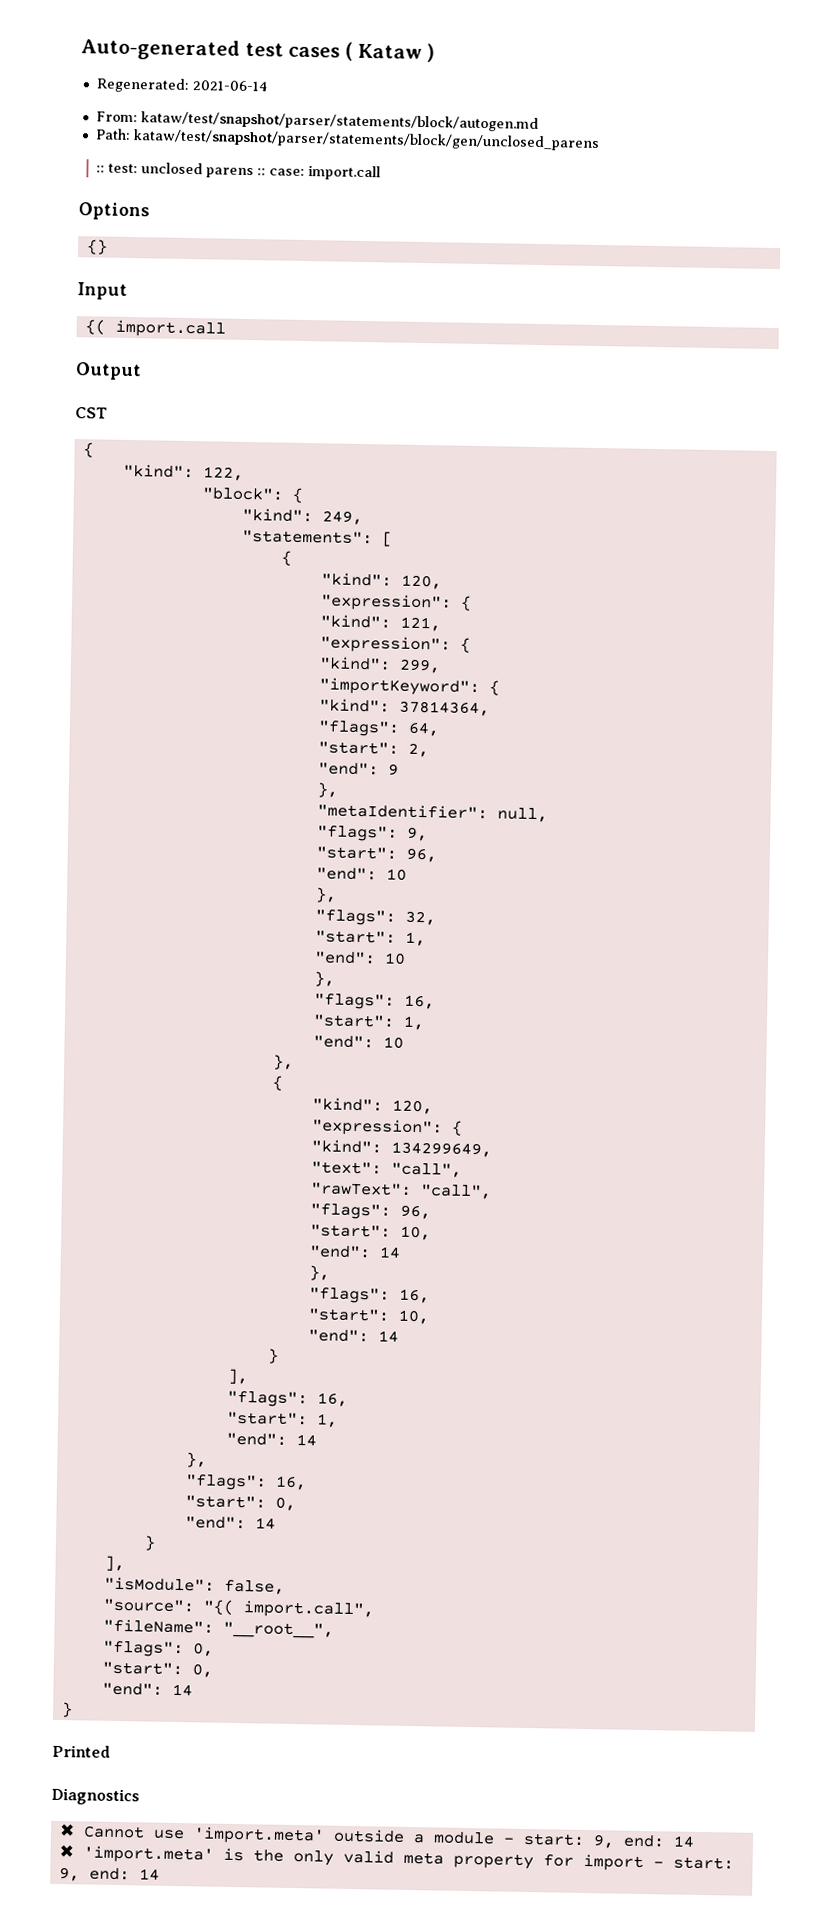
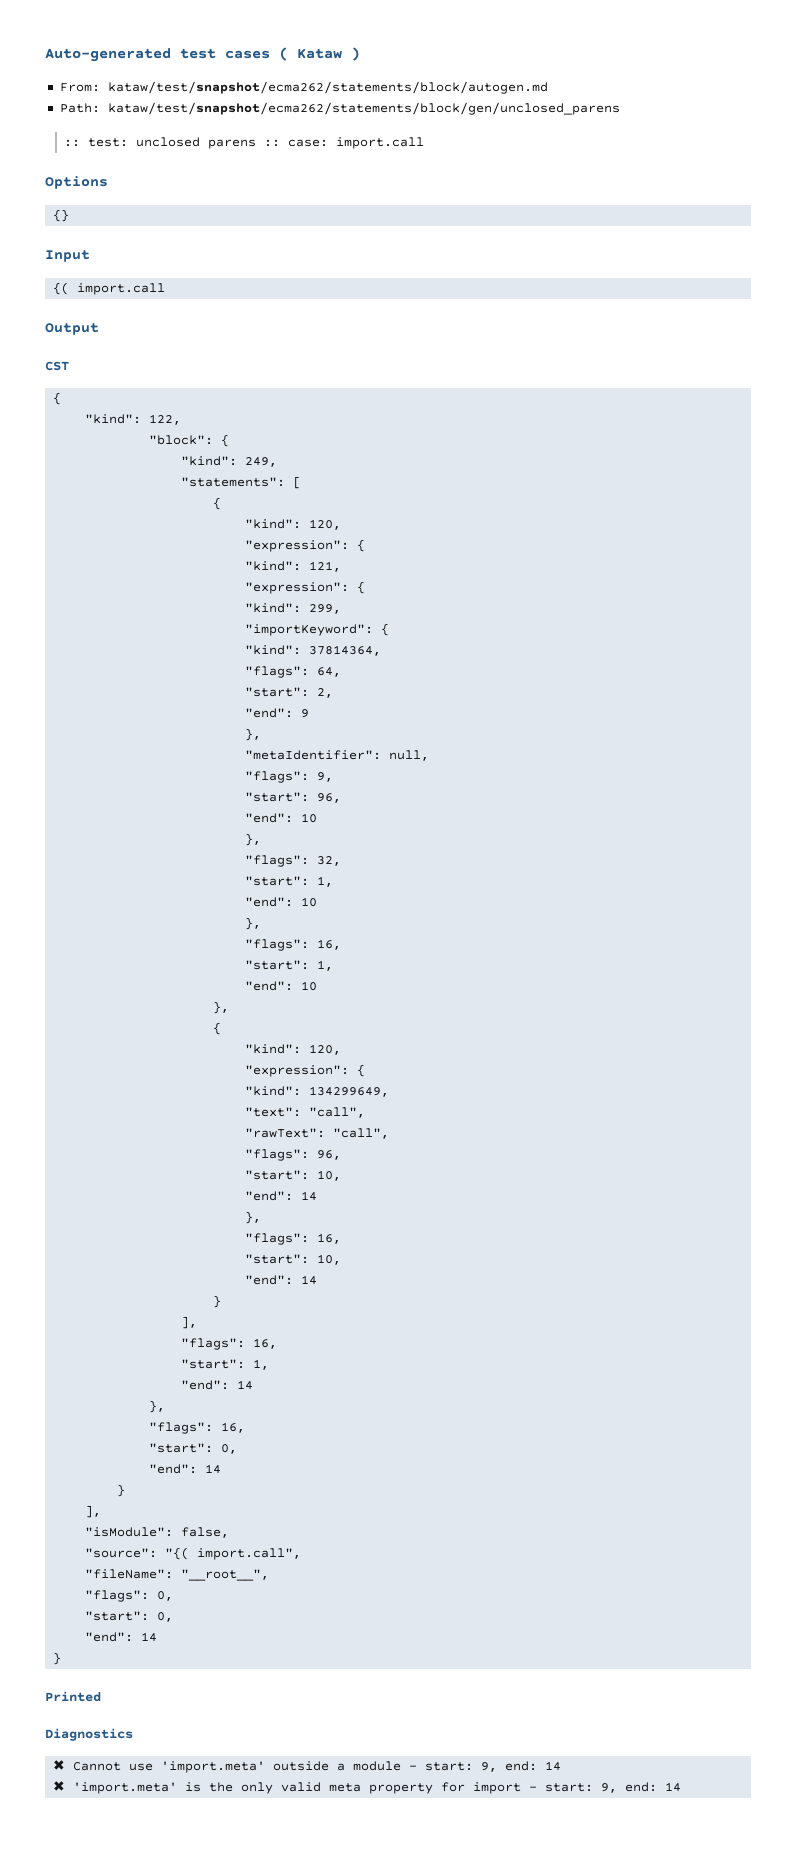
[95,77,268,93] // Regenerated: 2021-06-14 -> (360, 54) none
[140,111,539,132] kataw/test/snapshot/parser/statements/block/autogen.md -> [107,81,548,94] kataw/test/snapshot/ecma262/statements/block/autogen.md
[132,129,600,151] kataw/test/snapshot/parser/statements/block/gen/unclosed_parens -> [107,102,620,115] kataw/test/snapshot/ecma262/statements/block/gen/unclosed_parens

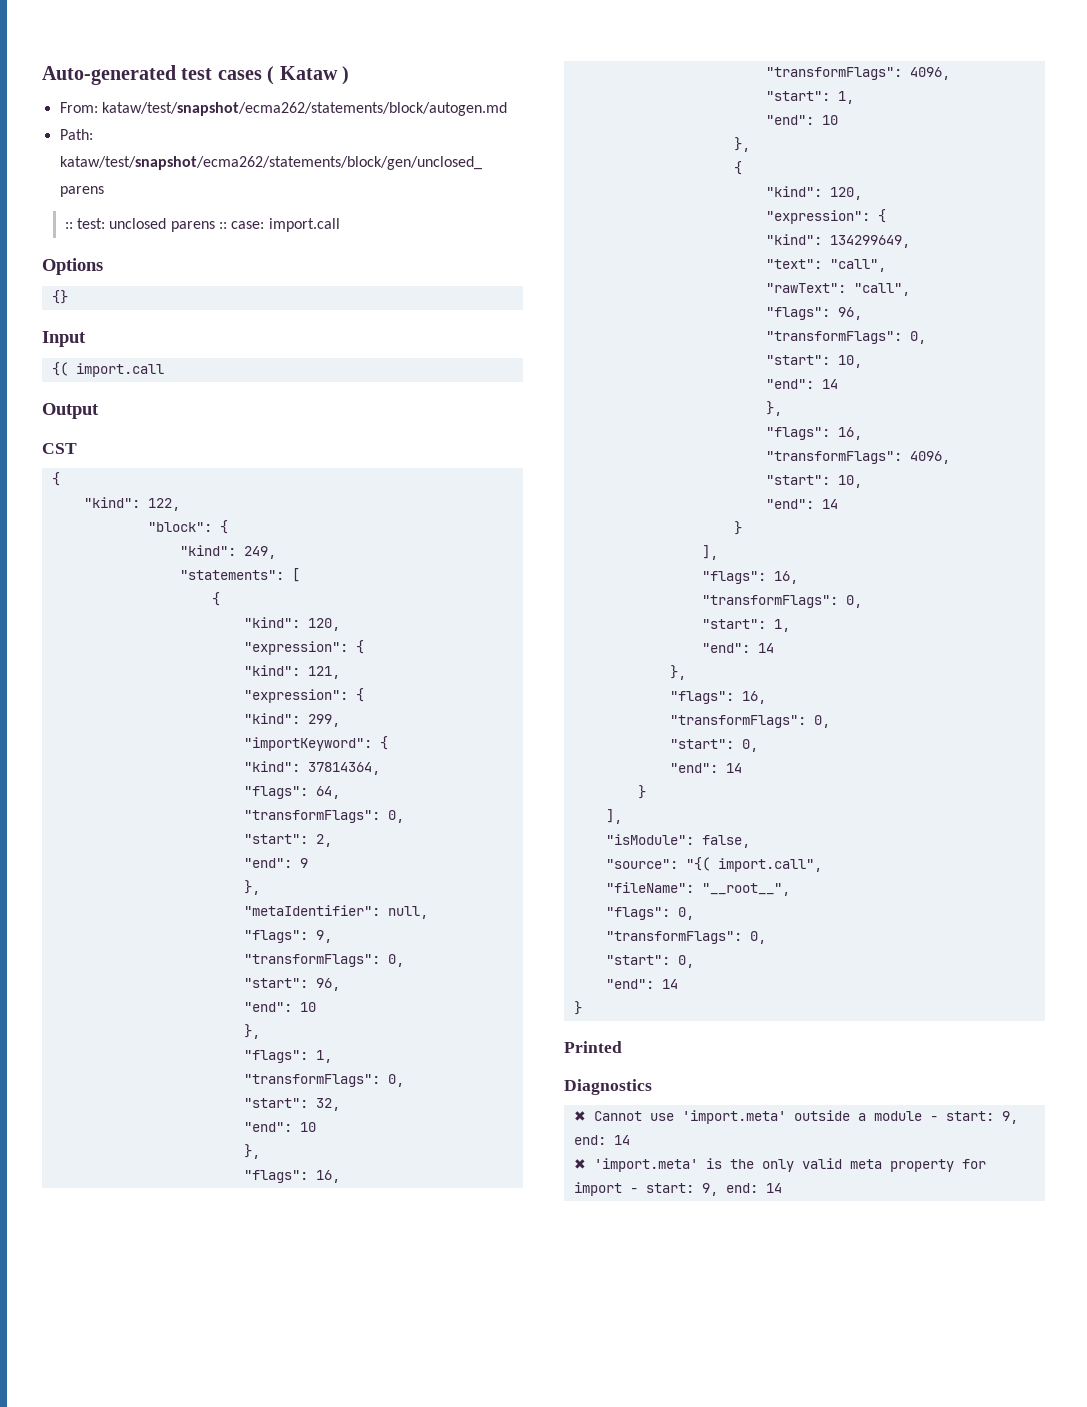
(342, 672) none -> [243,810,404,823] // "transformFlags": 0,
(334, 777) none -> [243,954,404,967] // "transformFlags": 0,
[317,856,342,866] [245,876,334,887] 32, // "start": 1, -> [315,1050,332,1063] [243,1074,404,1087] [243,1098,340,1111] 1, // "transformFlags": 0, // "start": 32,
(342, 944) none -> [765,67,950,80] // "transformFlags": 4096,
(342, 1155) none -> [765,331,926,344] // "transformFlags": 0,
(342, 1238) none -> [765,451,950,464] // "transformFlags": 4096,
(278, 1343) none -> [701,595,862,608] // "transformFlags": 0,
(246, 1427) none -> [669,715,830,728] // "transformFlags": 0,
(174, 1596) none -> [605,931,766,944] // "transformFlags": 0,

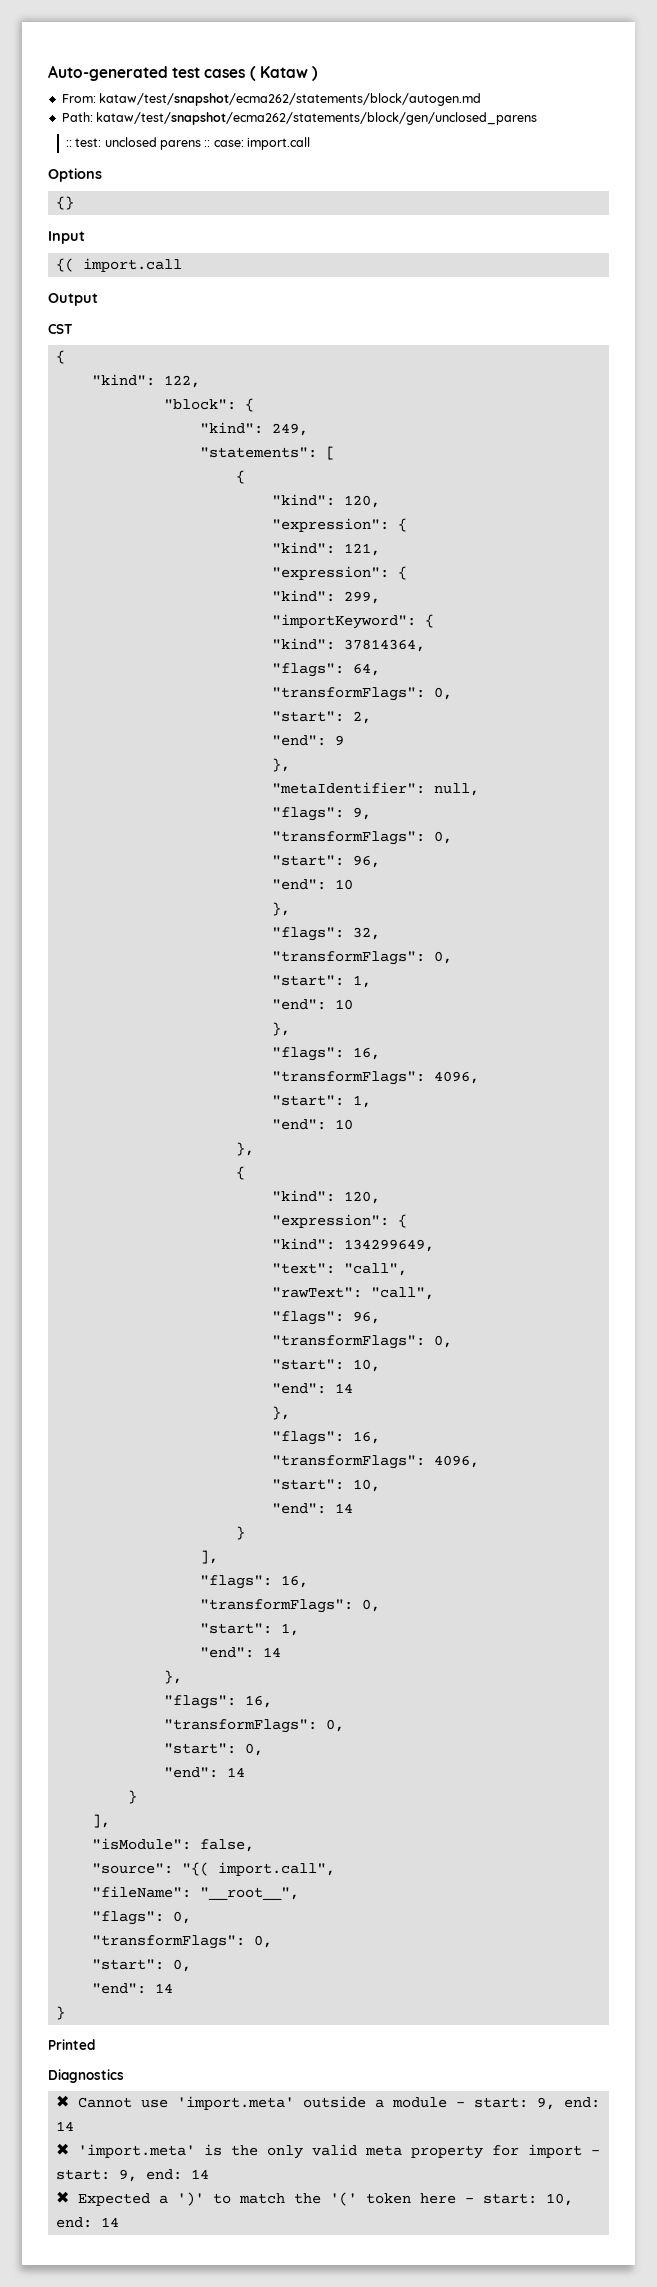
[315,1050,332,1063] [243,1074,404,1087] [243,1098,340,1111] 1, // "transformFlags": 0, // "start": 32, -> [352,927,380,940] [271,951,452,965] [271,975,371,988] 32, // "transformFlags": 0, // "start": 1,
(782, 1188) none -> [55,2191,573,2206] [55,2217,119,2228] // ✖ Expected a ')' to match the '(' token here - start: 10, end: 14

